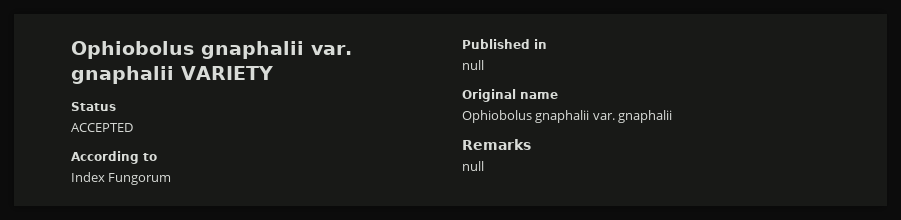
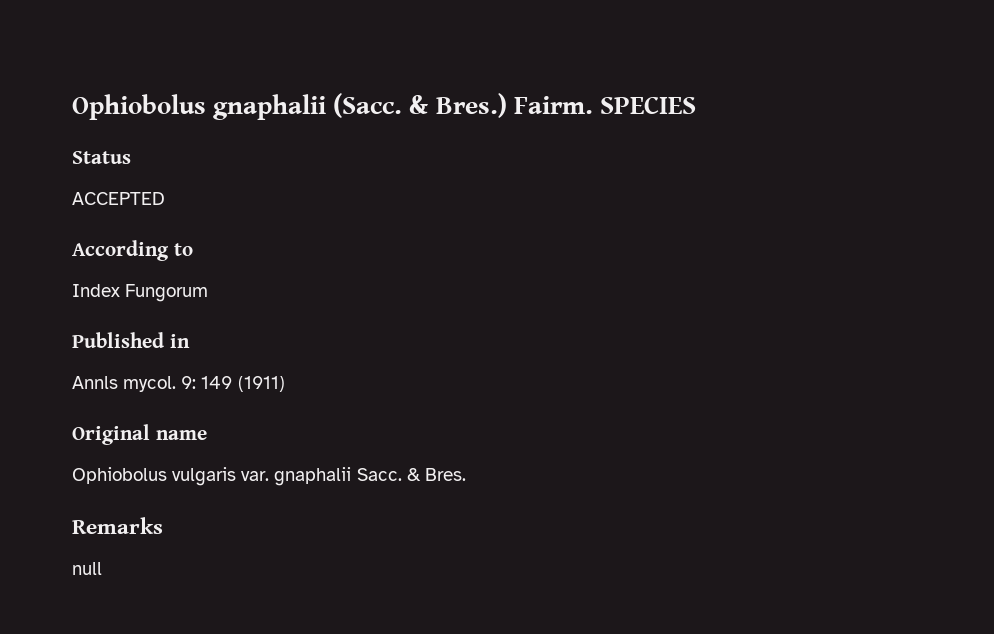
[71,41,352,59] [71,66,273,84] Ophiobolus gnaphalii var. gnaphalii VARIETY -> [72,93,696,120] Ophiobolus gnaphalii (Sacc. & Bres.) Fairm. SPECIES
[462,60,484,70] null -> [72,376,285,392] Annls mycol. 9: 149 (1911)
[535,110,673,123] gnaphalii var. gnaphalii -> [172,467,466,486] vulgaris var. gnaphalii Sacc. & Bres.

